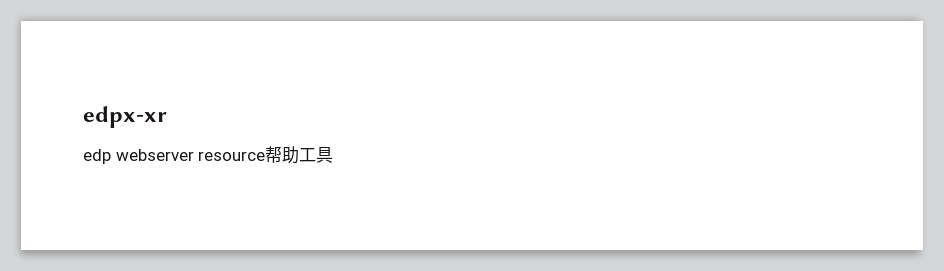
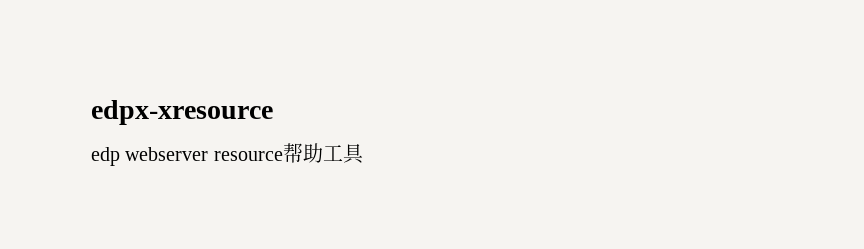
[83,106,167,128] edpx-xr -> [91,100,273,125] edpx-xresource

